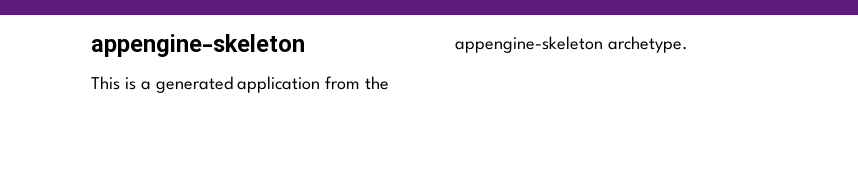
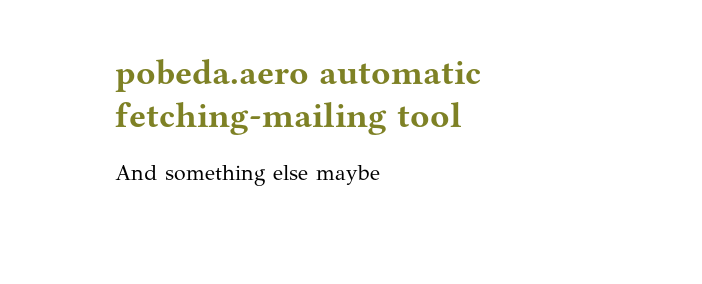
[91,34,305,57] [91,76,390,93] [455,36,688,53] appengine-skeleton // This is a generated application from the appengine-skeleton archetype. -> [115,59,481,92] [115,102,462,135] [115,165,380,186] pobeda.aero automatic fetching-mailing tool // And something else maybe

